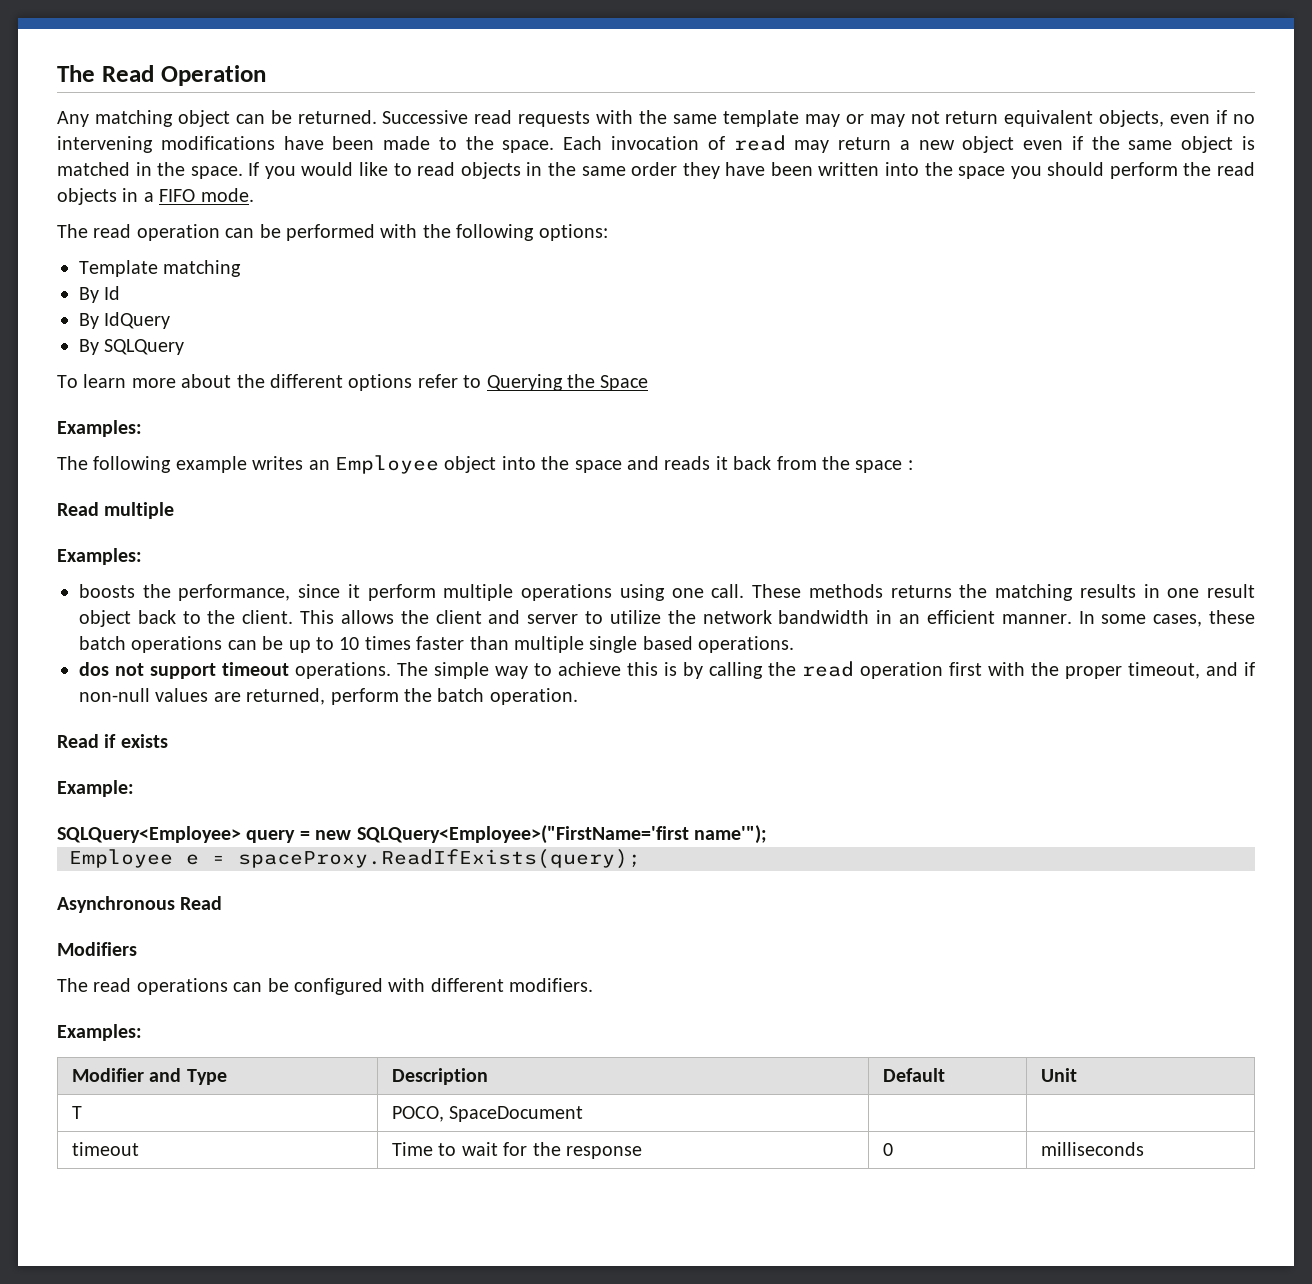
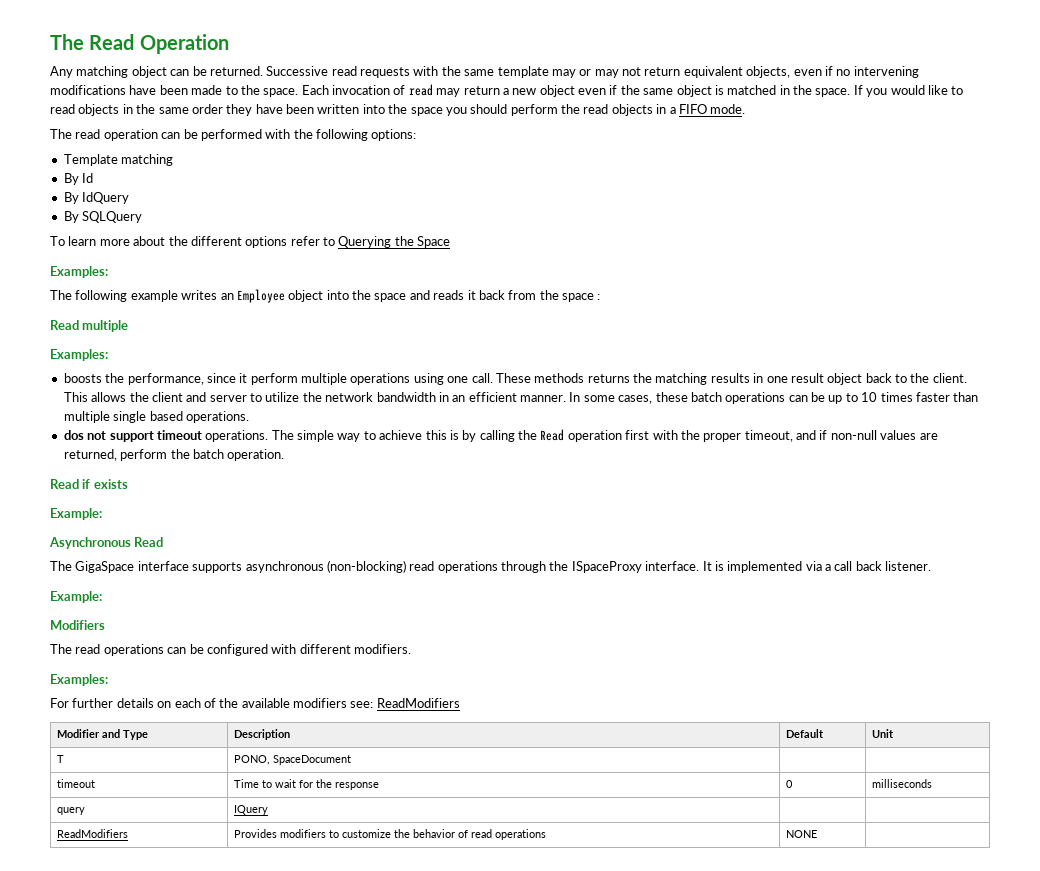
[802,661,854,677] read -> [540,429,565,441] Read
[57,825,767,844] [69,849,641,869] [57,896,223,913] SQLQuery<Employee> query = new SQLQuery<Employee>("FirstName='first name'"); // Employee e = spaceProxy.ReadIfExists(query); // Asynchronous Read -> [49,537,164,549] [50,560,932,573] [50,591,102,603] Asynchronous Read // The GigaSpace interface supports asynchronous (non-blocking) read operations through the ISpaceProxy interface. It is implemented via a call back listener. // Example:
(142, 1032) none -> [50,698,460,708] // For further details on each of the available modifiers see: ReadModifiers
[392,1106,445,1122] POCO, -> [234,755,271,765] PONO,
(1145, 1149) none -> [57,807,86,815] [234,805,269,815] [57,829,129,838] [234,829,547,840] [786,830,818,838] // query | IQuery | | // ReadModifiers | Provides modifiers to customize the behavior of read operations | NONE |

